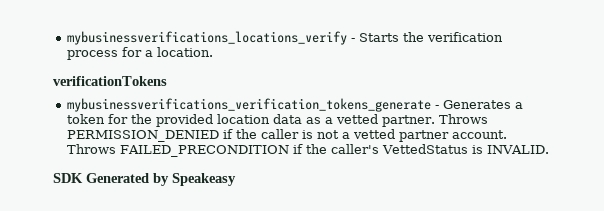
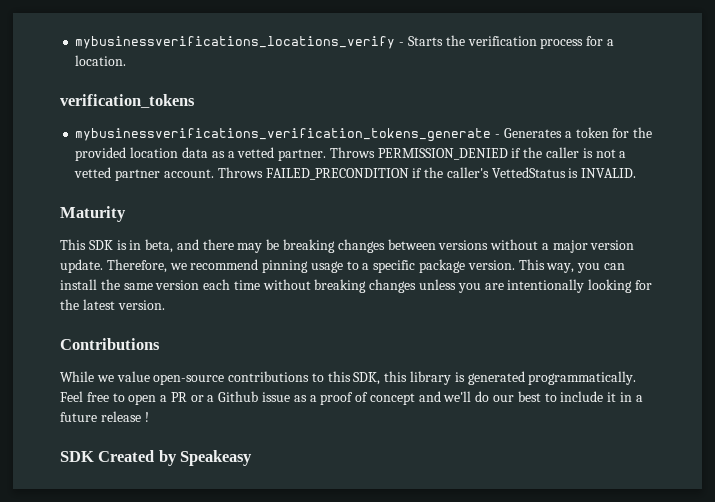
[53,76,167,86] verificationTokens -> [60,94,195,108] verification_tokens
[53,173,149,183] SDK Generated -> [60,206,126,222] [60,239,635,253] [60,259,625,273] [60,279,652,293] [60,299,165,310] [60,338,160,350] [60,371,637,385] [60,391,643,405] [60,411,149,422] [60,450,155,462] Maturity // This SDK is in beta, and there may be breaking changes between versions without a major version update. Therefore, we recommend pinning usage to a specific package version. This way, you can install the same version each time without breaking changes unless you are intentionally looking for the latest version. // Contributions // While we value open-source contributions to this SDK, this library is generated programmatically. Feel free to open a PR or a Github issue as a proof of concept and we'll do our best to include it in a future release ! // SDK Created

